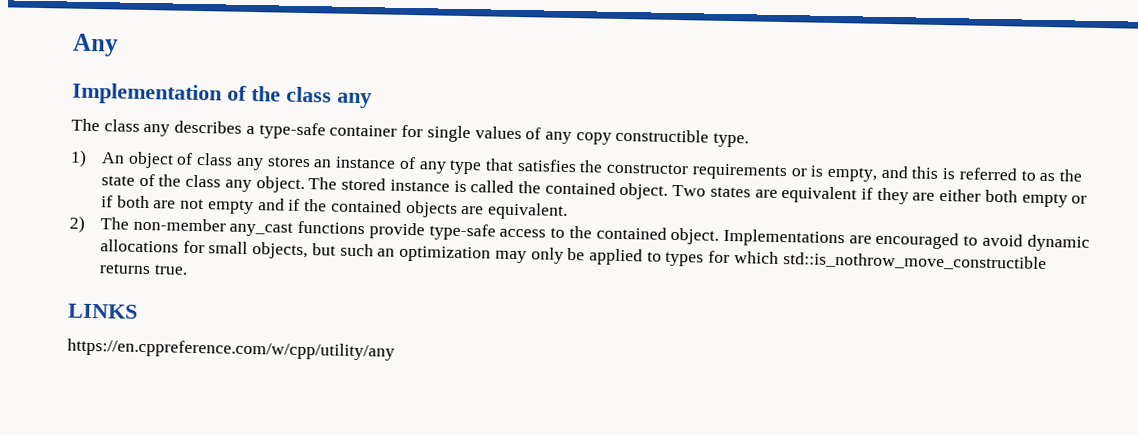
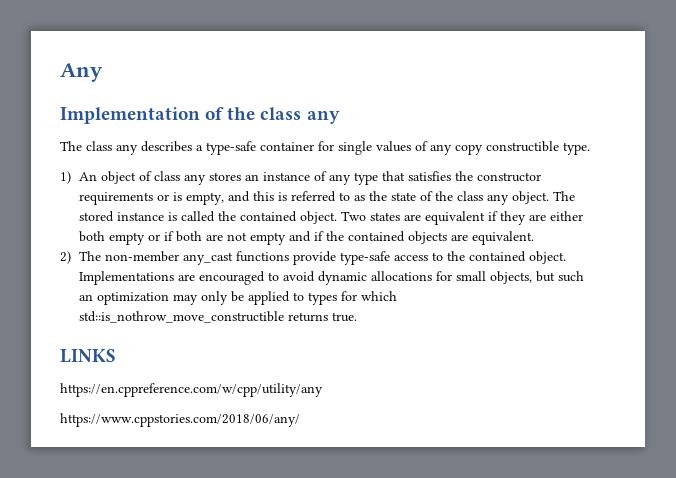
(395, 349) none -> [60,413,300,427] // https://www.cppstories.com/2018/06/any/

